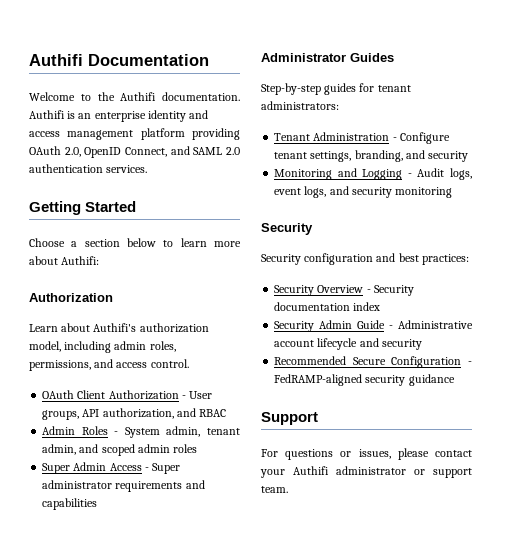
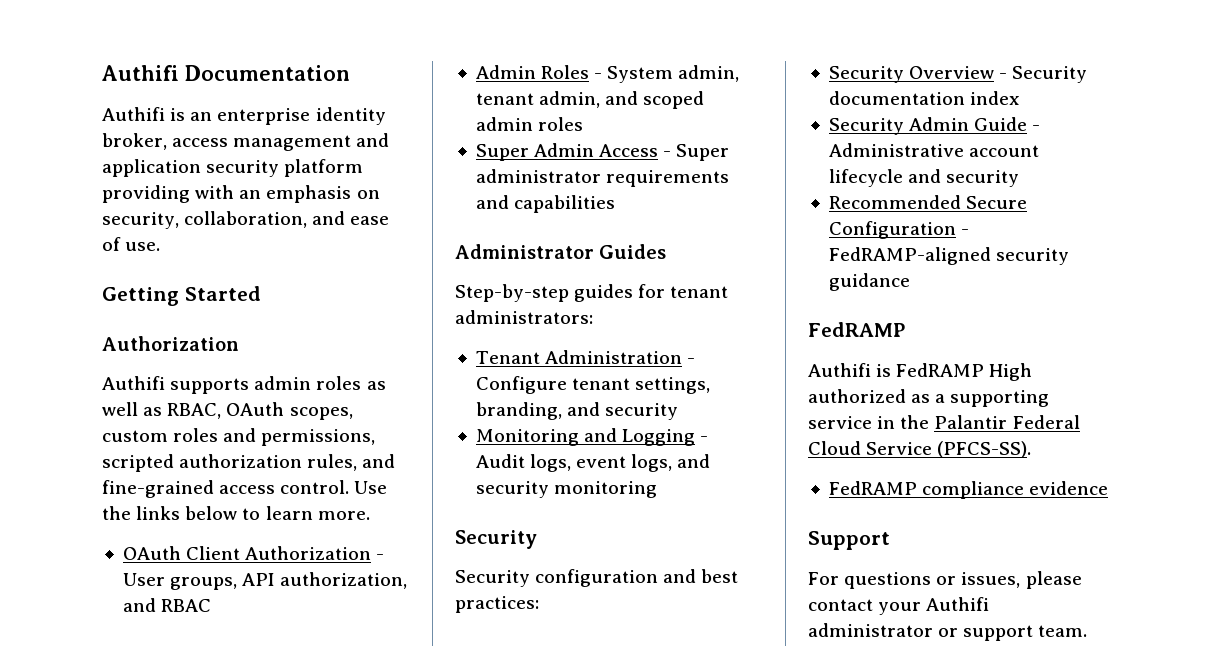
[29,92,240,101] Welcome to the Authifi documentation. -> (350, 73) none
[189,110,209,119] and -> [102,133,167,150] broker,
[140,128,241,140] [29,146,240,158] [29,164,148,173] [29,201,137,215] [29,238,242,247] [29,256,100,265] [29,293,113,302] [29,323,209,333] [29,341,176,353] [29,359,189,371] platform providing OAuth 2.0, OpenID Connect, and SAML 2.0 authentication services. // Getting Started // Choose a section below to learn more about Authifi: // Authorization // Learn about Authifi's authorization model, including admin roles, permissions, and access control. -> [356,133,390,147] [102,159,364,177] [102,185,380,203] [102,211,390,229] [102,237,161,251] [102,286,261,306] [102,336,239,351] [102,376,386,394] [102,402,353,420] [102,428,376,446] [102,454,396,472] [102,480,388,498] [102,506,370,520] and application security platform providing with an emphasis on security, collaboration, and ease of use. // Getting Started // Authorization // Authifi supports admin roles as well as RBAC, OAuth scopes, custom roles and permissions, scripted authorization rules, and fine-grained access control. Use the links below to learn more.
(455, 380) none -> [808,322,905,337] [808,363,1033,381] [808,389,1050,407] [808,415,1080,429] [808,441,1032,458] [828,481,1109,499] // FedRAMP // Authifi is FedRAMP High authorized as a supporting service in the Palantir Federal Cloud Service (PFCS-SS). // FedRAMP compliance evidence

